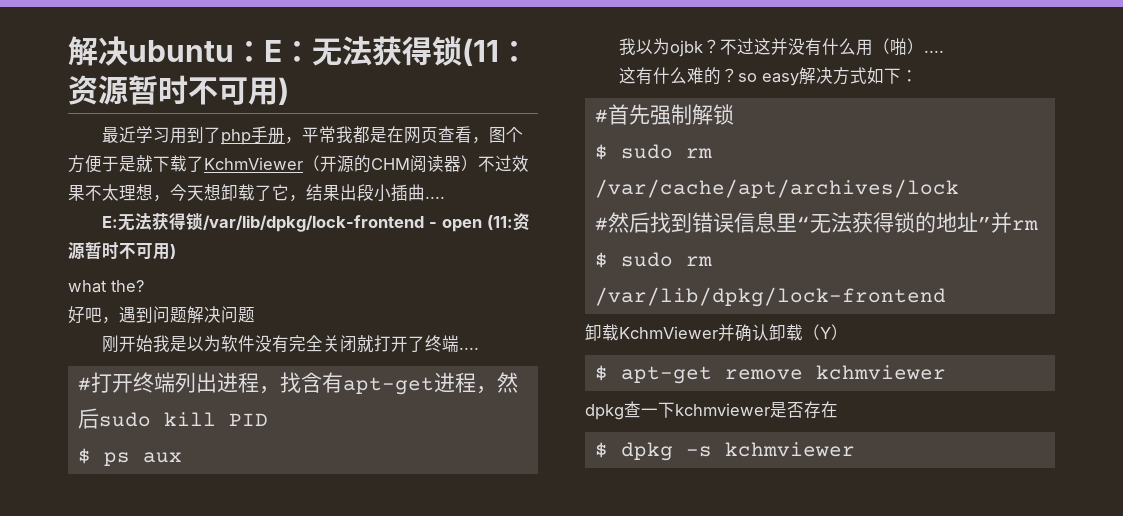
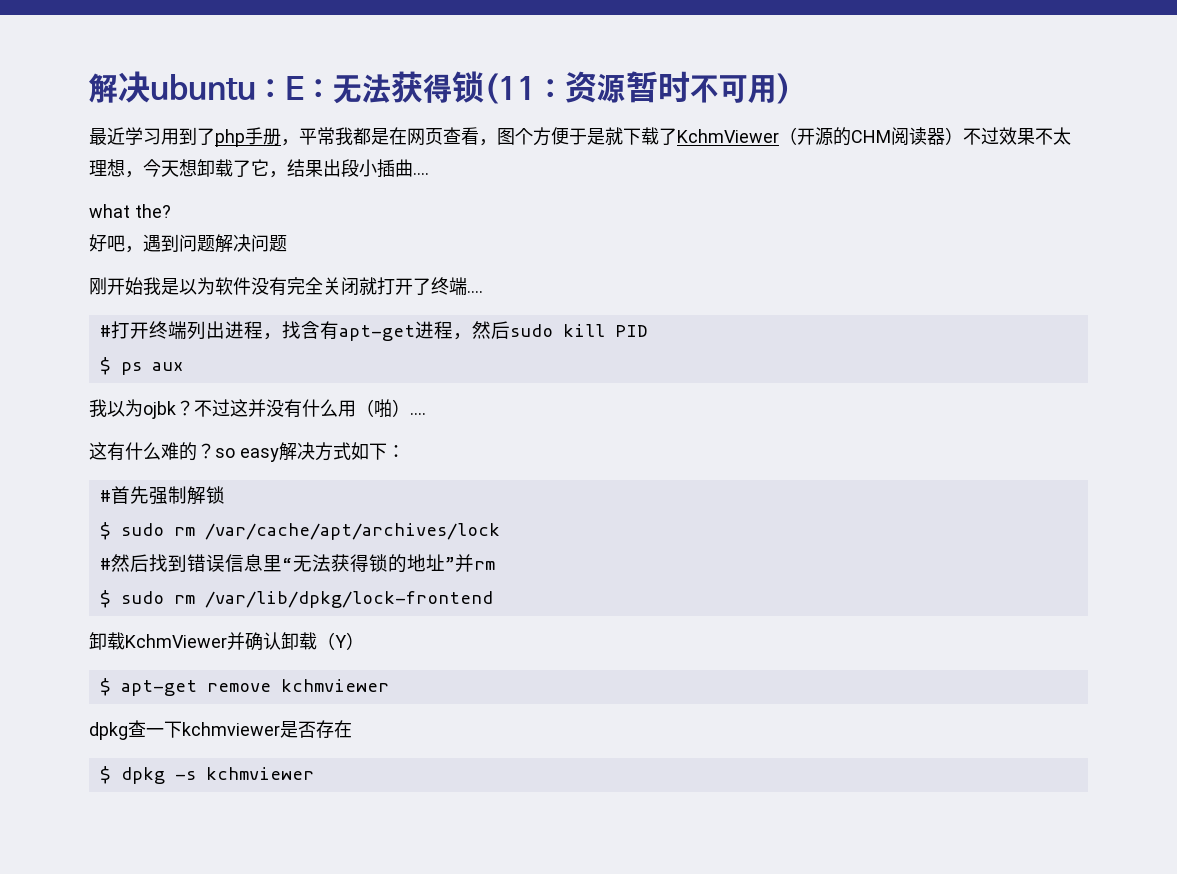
[102,213,531,232] [68,242,176,260] // E:无法获得锁/var/lib/dpkg/lock-frontend - open (11:资源暂时不可用) -> (429, 173) none

